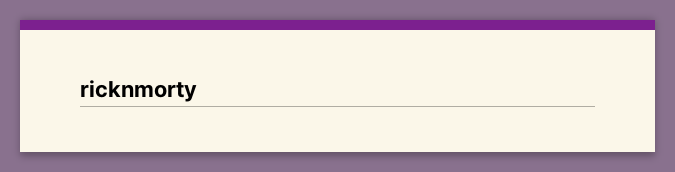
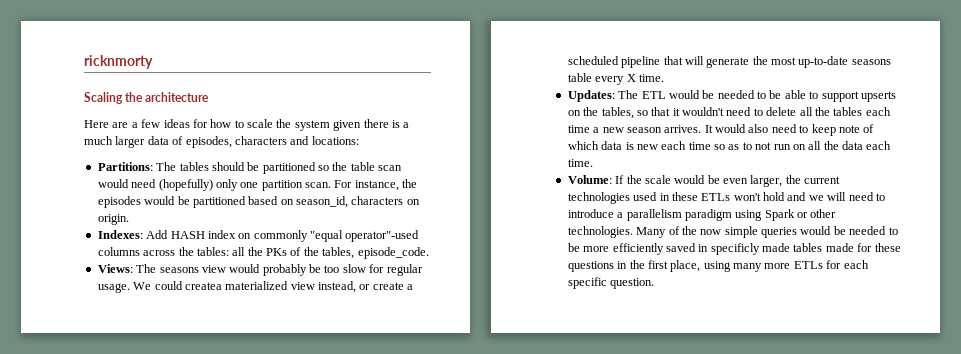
(197, 91) none -> [84,92,210,104] [84,119,410,131] [84,136,359,148] [97,162,403,174] [97,179,418,191] [97,196,420,208] [97,214,129,225] [97,230,420,242] [97,247,429,259] [97,264,423,276] [97,281,414,293] [567,56,891,68] [567,73,664,85] [567,90,896,102] [567,107,891,119] [567,124,875,136] [567,141,892,150] [567,159,593,167] [567,175,841,187] [567,192,885,204] [567,209,837,221] [567,226,898,238] [567,243,901,255] [567,260,869,272] [567,277,655,289] // Scaling the architecture // Here are a few ideas for how to scale the system given there is a much larger data of episodes, characters and locations: // Partitions: The tables should be partitioned so the table scan would need (hopefully) only one partition scan. For instance, the episodes would be partitioned based on season_id, characters on origin. // Indexes: Add HASH index on commonly "equal operator"-used columns across the tables: all the PKs of the tables, episode_code. // Views: The seasons view would probably be too slow for regular usage. We could createa materialized view instead, or create a scheduled pipeline that will generate the most up-to-date seasons table every X time. // Updates: The ETL would be needed to be able to support upserts on the tables, so that it wouldn't need to delete all the tables each time a new season arrives. It would also need to keep note of which data is new each time so as to not run on all the data each time. // Volume: If the scale would be even larger, the current technologies used in these ETLs won't hold and we will need to introduce a parallelism paradigm using Spark or other technologies. Many of the now simple queries would be needed to be more efficiently saved in specificly made tables made for these questions in the first place, using many more ETLs for each specific question.

